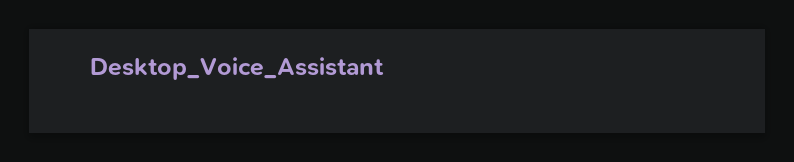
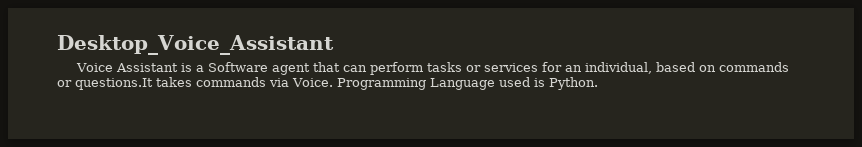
(384, 68) none -> [75,62,789,75] [57,77,598,90] // Voice Assistant is a Software agent that can perform tasks or services for an individual, based on commands or questions.It takes commands via Voice. Programming Language used is Python.

